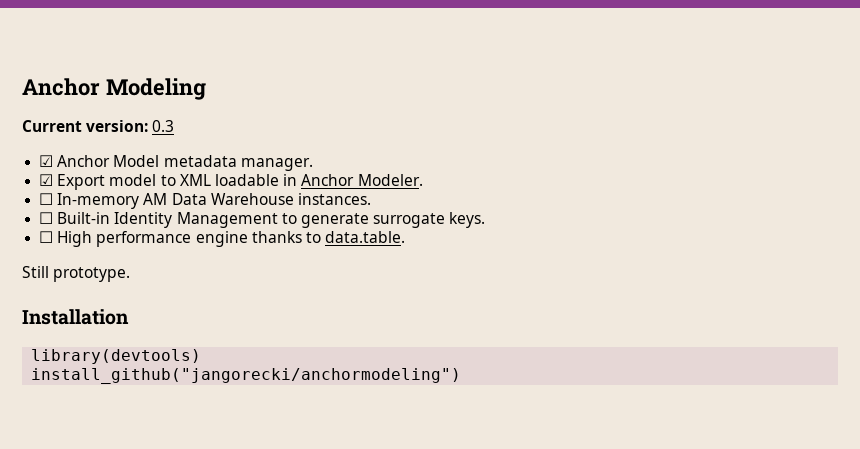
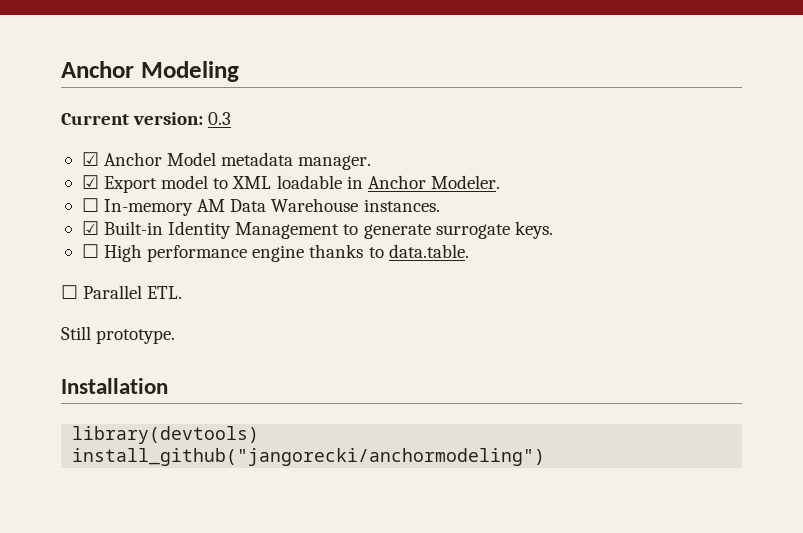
[39,212,54,224] ☐ -> [81,221,99,235] ☑
(406, 237) none -> [61,285,183,299] // ☐ Parallel ETL.

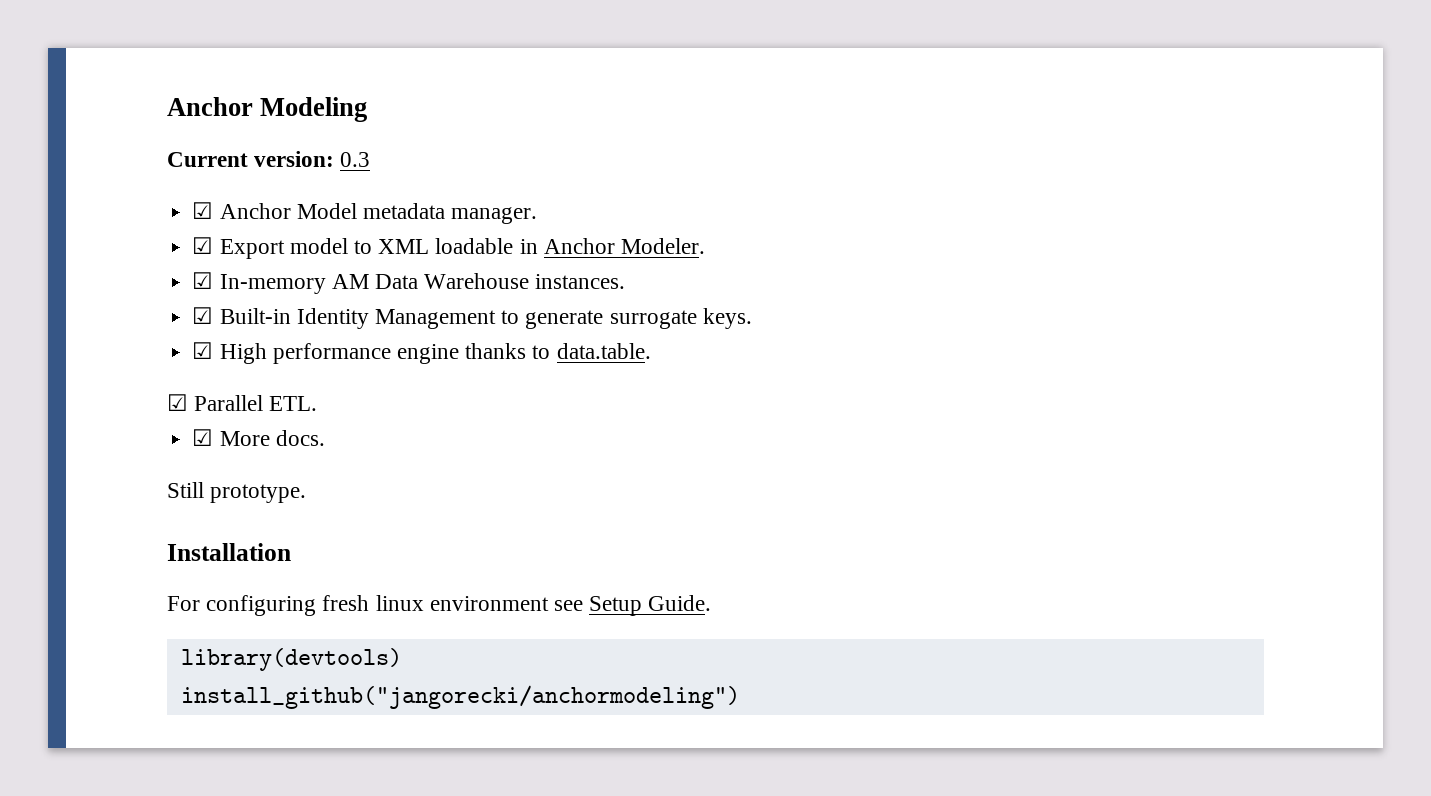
[81,198,99,212] ☐ -> [192,272,214,289] ☑
[81,244,99,258] ☐ -> [192,342,214,359] ☑
[61,285,78,299] ☐ -> [167,394,188,411] ☑
(183, 292) none -> [192,429,325,446] // ☑ More docs.
(168, 386) none -> [167,595,712,616] // For configuring fresh linux environment see Setup Guide.

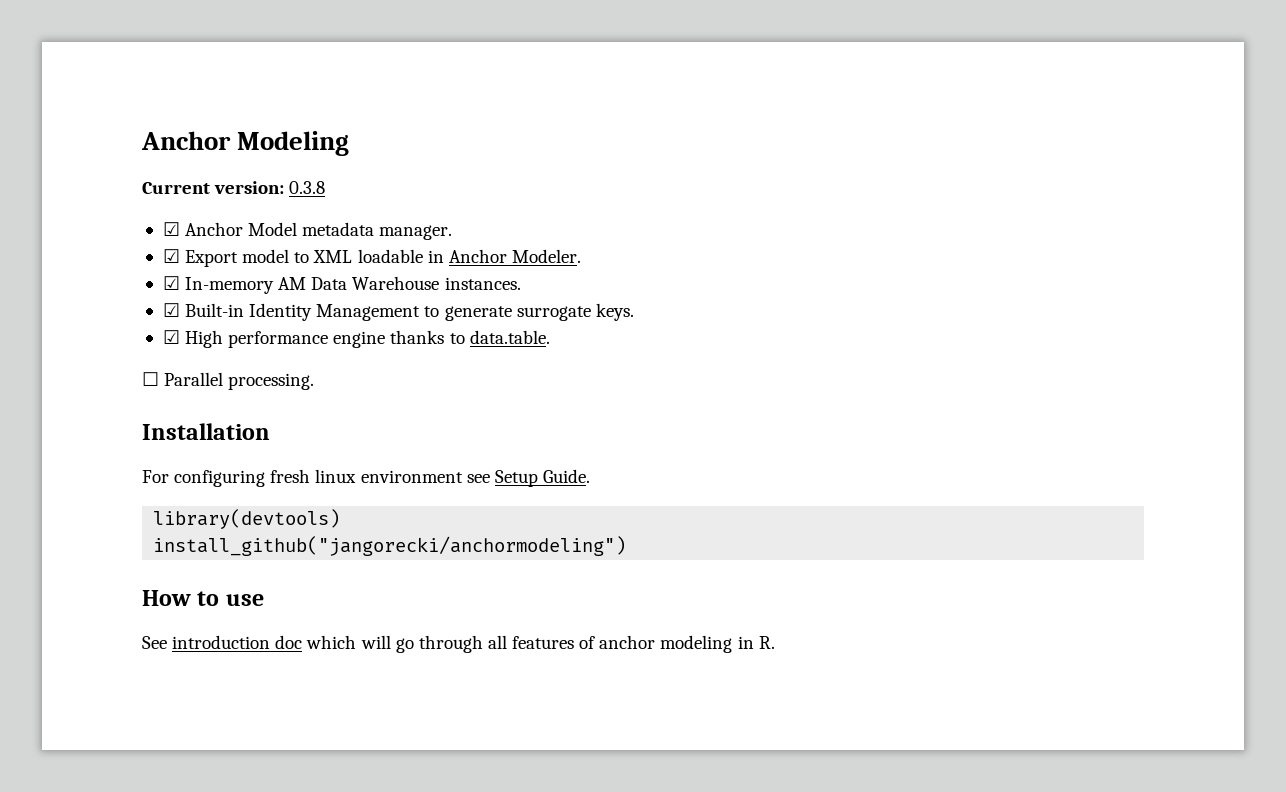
[340,152,371,167] 0.3 -> [289,181,326,194] 0.3.8
[167,394,318,411] [192,429,325,446] [167,482,307,503] ☑ Parallel ETL. // ☑ More docs. // Still prototype. -> [142,372,315,390] ☐ Parallel processing.
(740, 697) none -> [142,590,264,606] [142,635,775,653] // How to use // See introduction doc which will go through all features of anchor modeling in R.

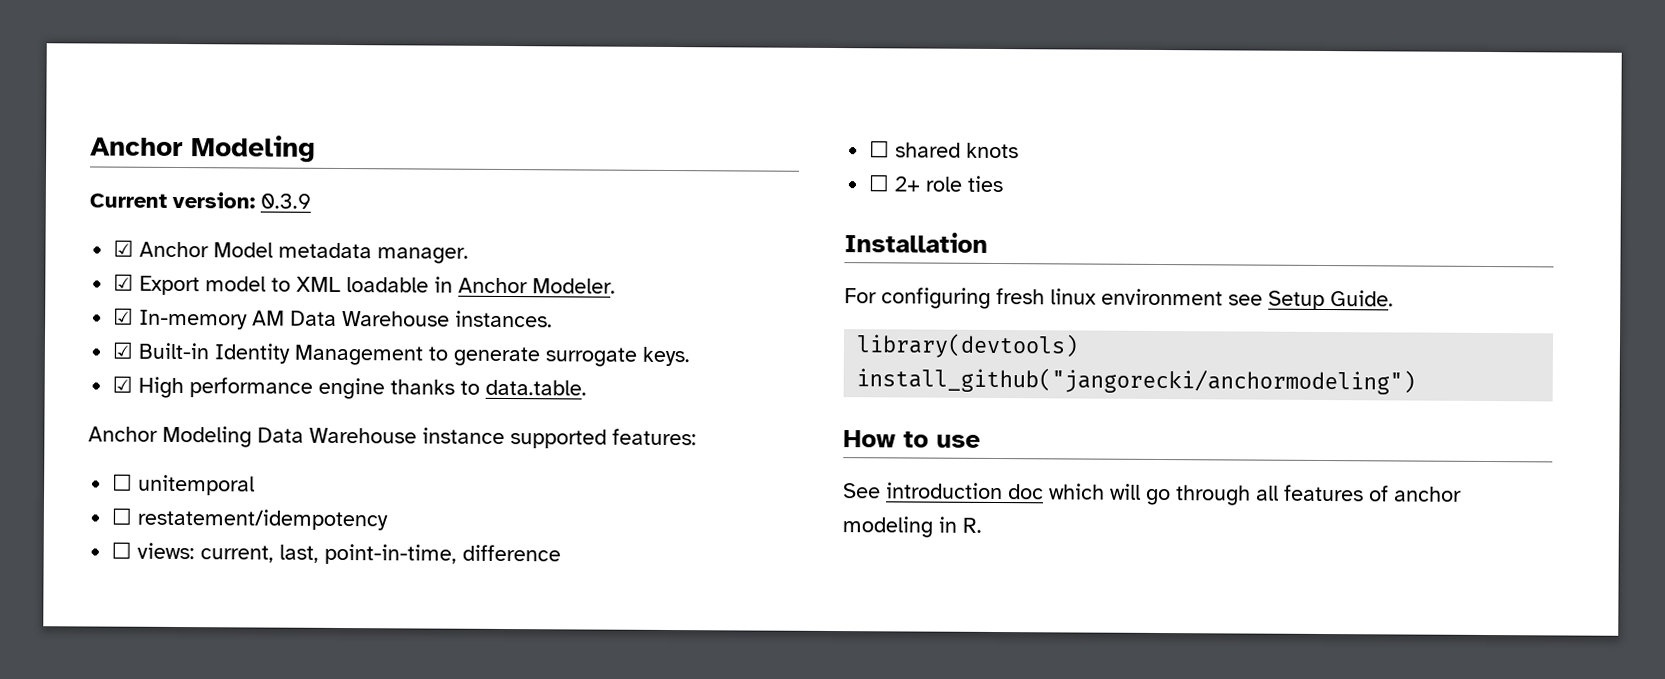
[289,181,326,194] 0.3.8 -> [260,193,311,209] 0.3.9
[142,372,315,390] ☐ Parallel processing. -> [88,425,697,449] [112,473,256,496] [111,507,389,531] [111,541,562,565] [869,140,1020,159] [868,174,1005,193] Anchor Modeling Data Warehouse instance supported features: // ☐ unitemporal // ☐ restatement/idempotency // ☐ views: current, last, point-in-time, difference // ☐ shared knots // ☐ 2+ role ties

